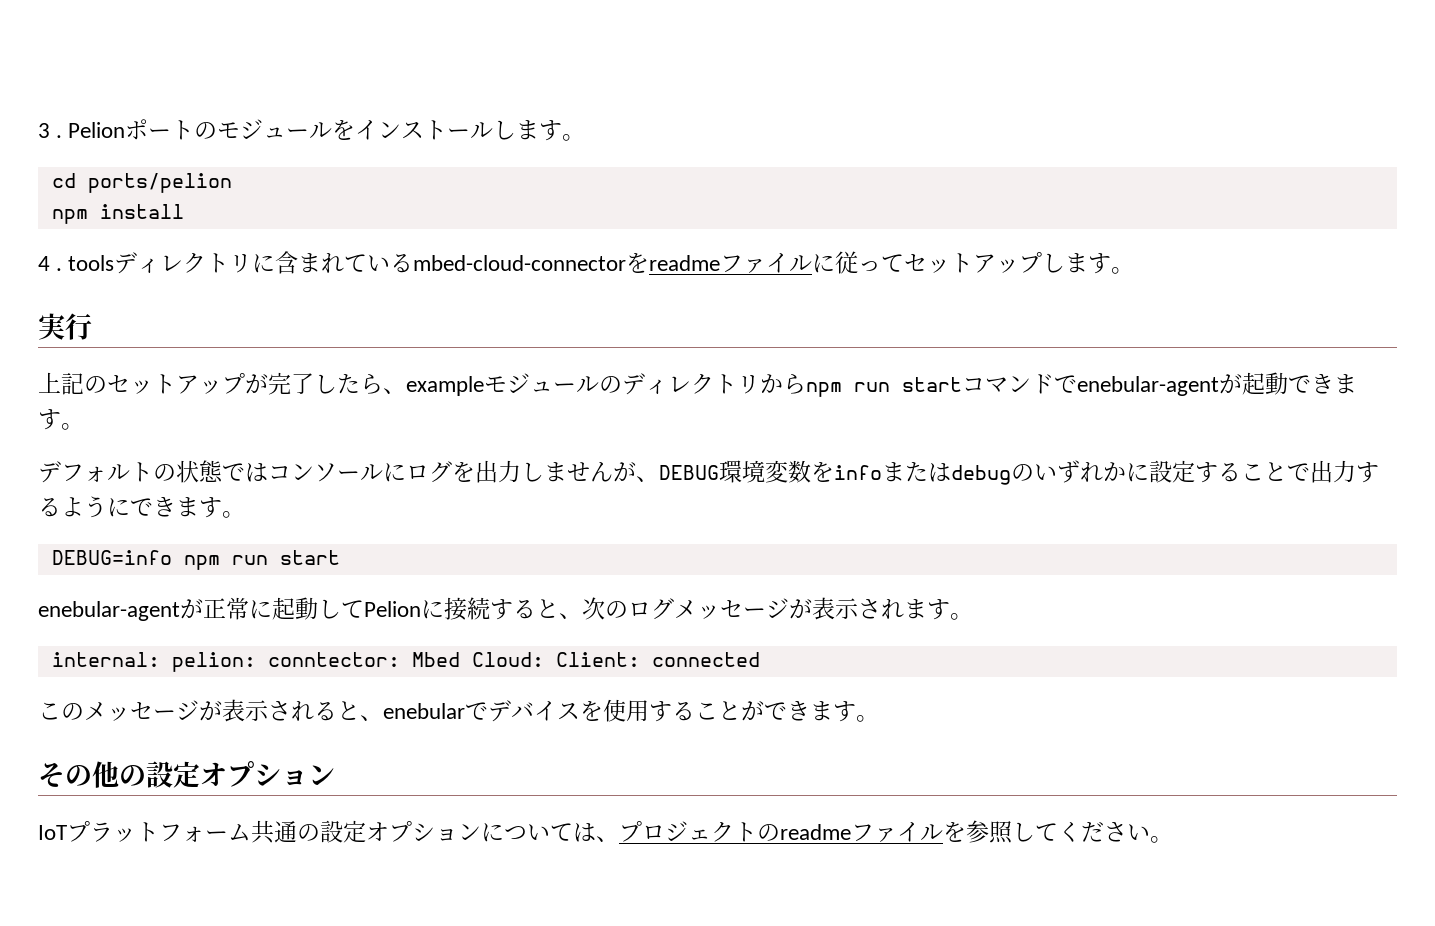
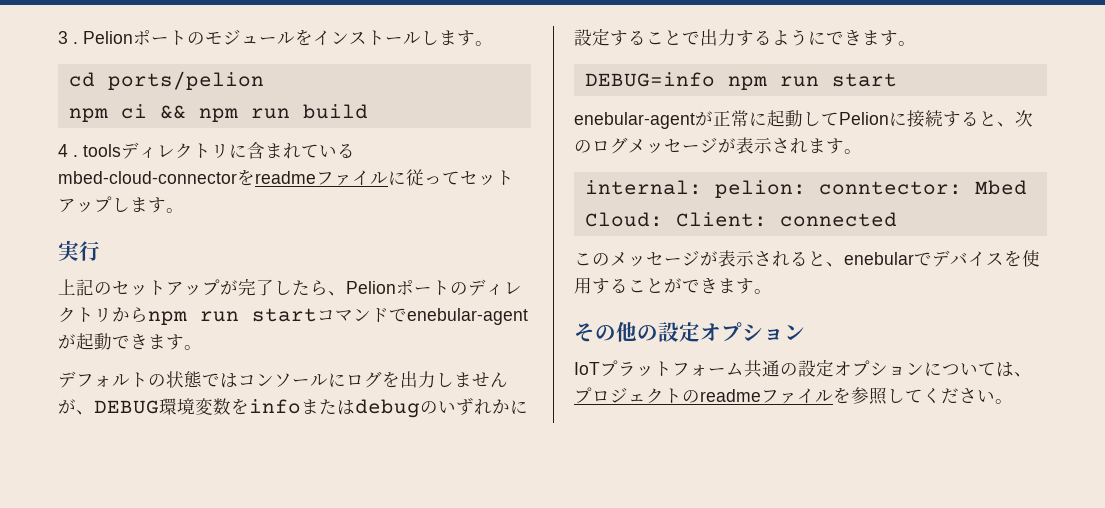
[99,204,184,219] install -> [120,104,368,122] ci && npm run build
[406,373,599,396] exampleモジュール -> [346,280,450,296] Pelionポート

